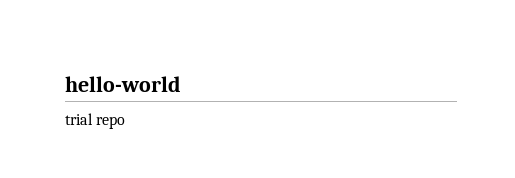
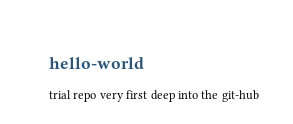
(126, 122) none -> [99,90,259,102] very first deep into the git-hub

